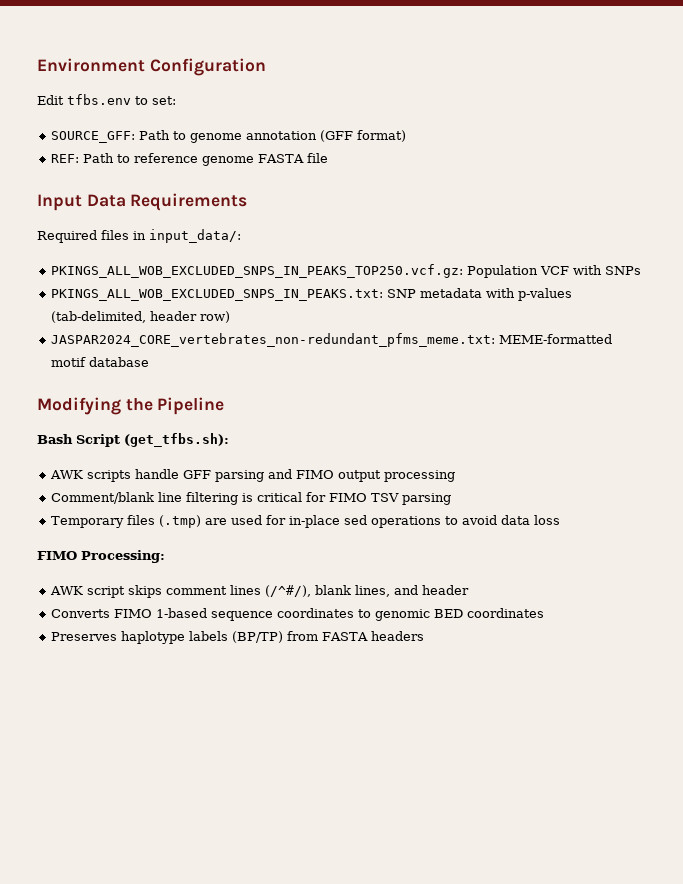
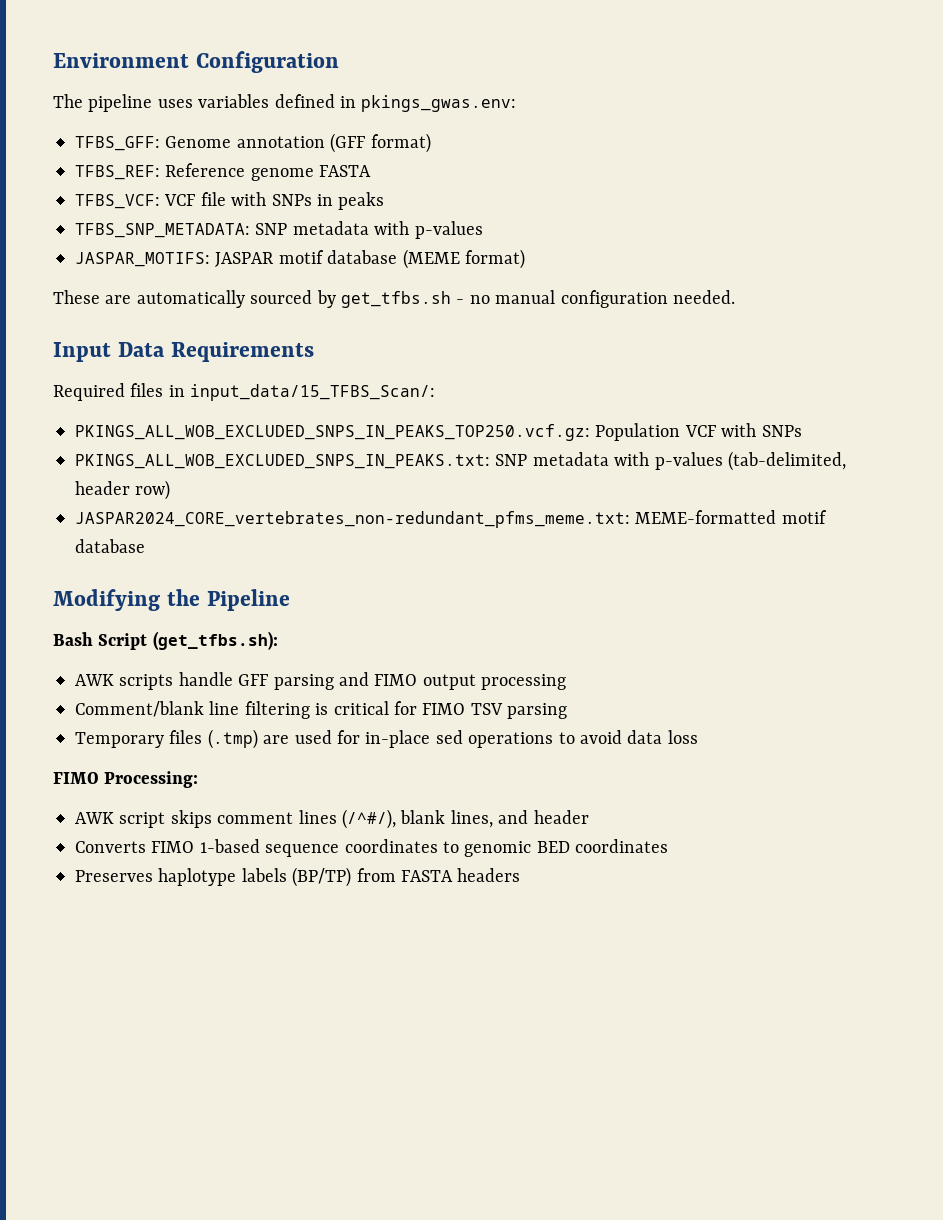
[37,94,176,105] [51,130,243,143] Edit tfbs.env to set: // SOURCE_GFF: Path to genome -> [53,94,517,112] [75,136,232,151] The pipeline uses variables defined in pkings_gwas.env: // TFBS_GFF: Genome
[51,153,199,163] REF: Path to reference -> [75,163,246,180] TFBS_REF: Reference
(305, 158) none -> [75,194,196,209] // TFBS_VCF: VCF
(329, 158) none -> [231,192,385,210] [75,221,483,239] [75,249,525,269] [53,290,735,308] with SNPs in peaks // TFBS_SNP_METADATA: SNP metadata with p-values // JASPAR_MOTIFS: JASPAR motif database (MEME format) // These are automatically sourced by get_tfbs.sh - no manual configuration needed.
[149,229,241,243] input_data/: -> [190,384,436,401] input_data/15_TFBS_Scan/:

